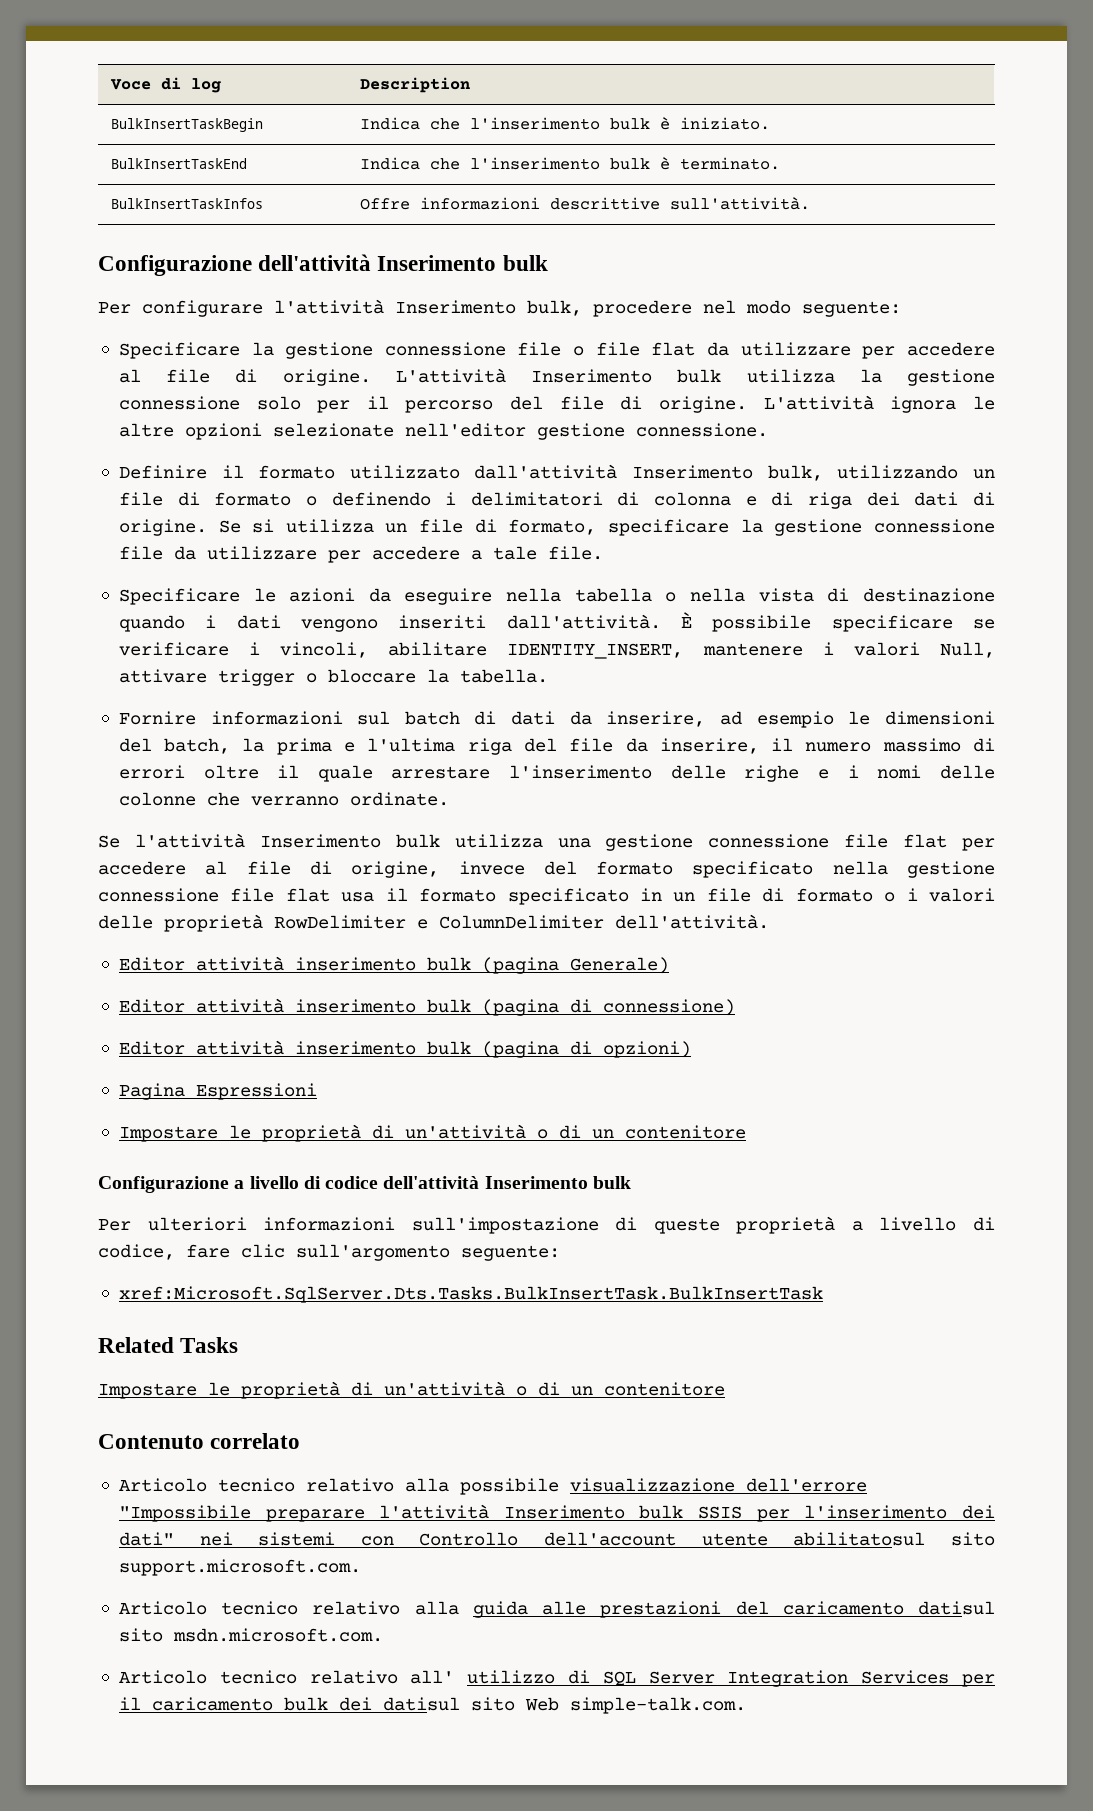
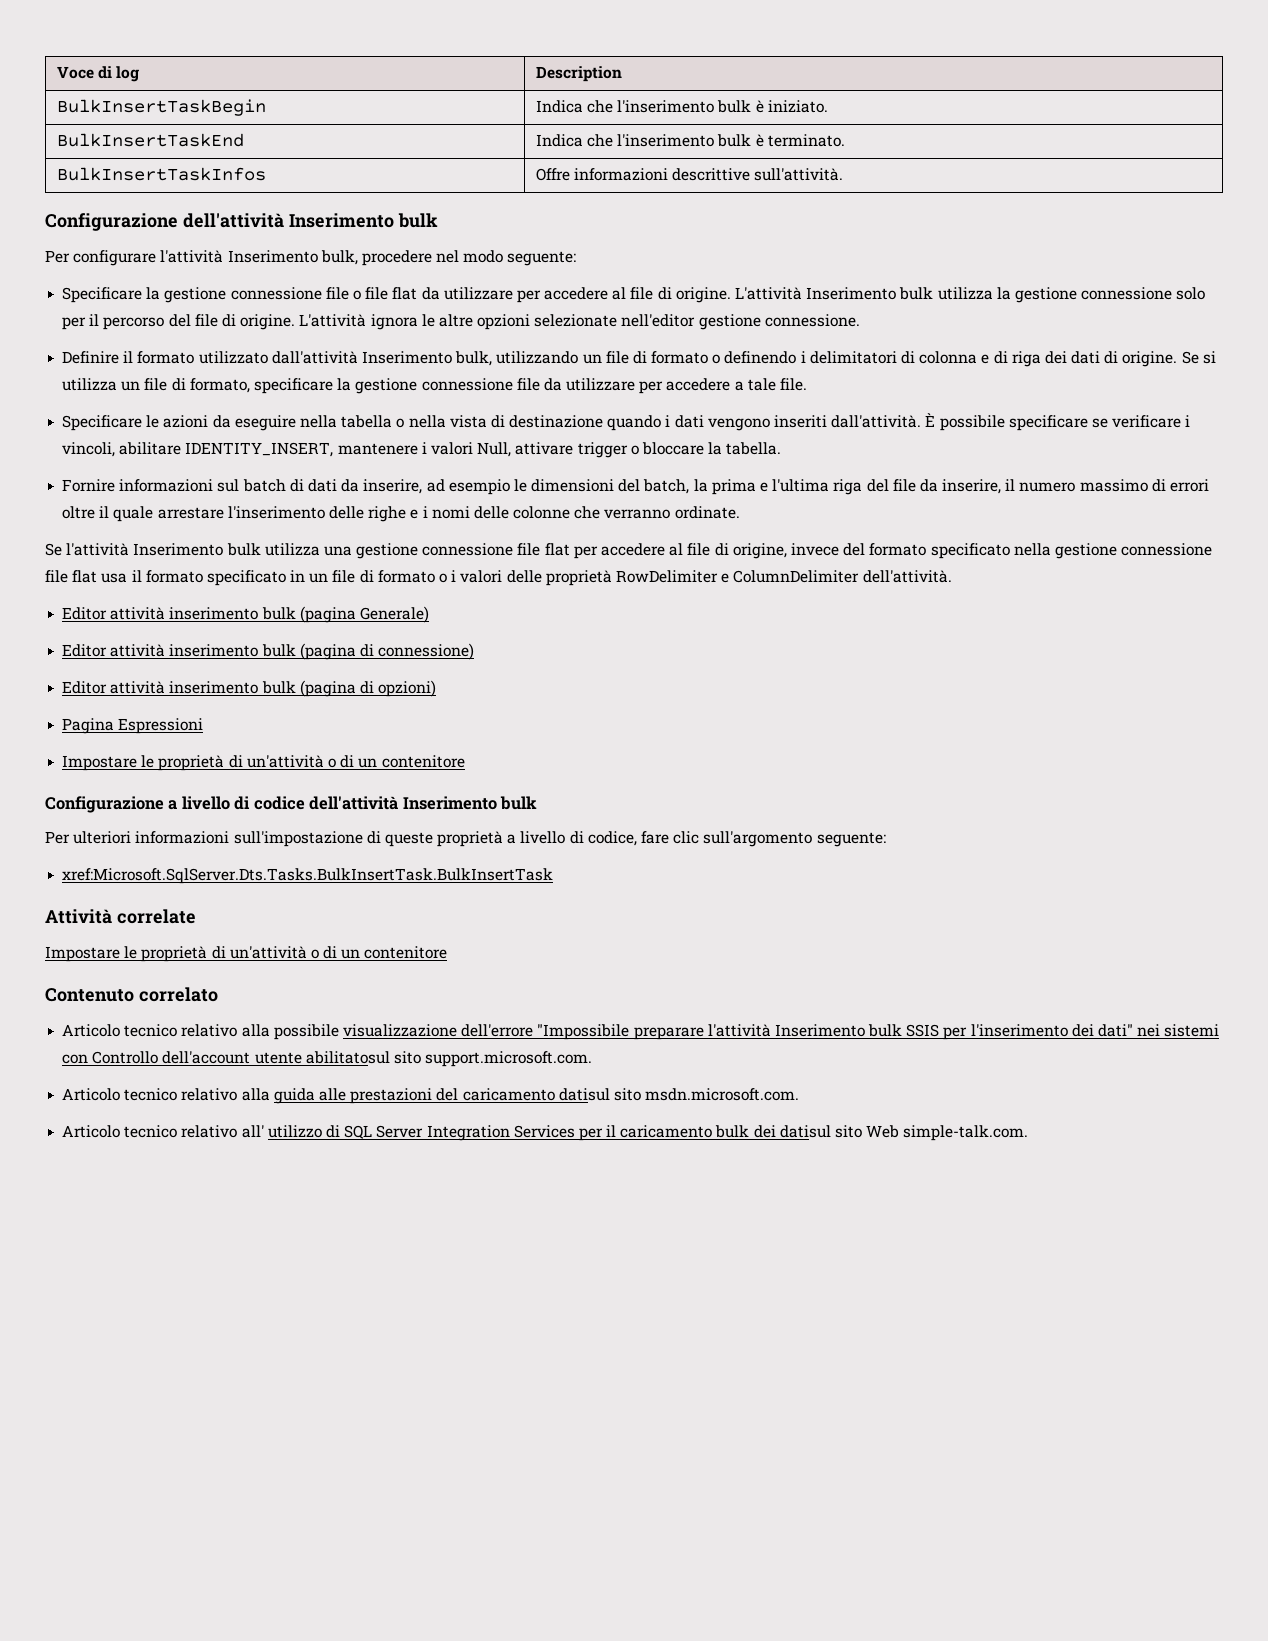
[98,1337,239,1353] Related Tasks -> [45,909,196,924] Attività correlate

